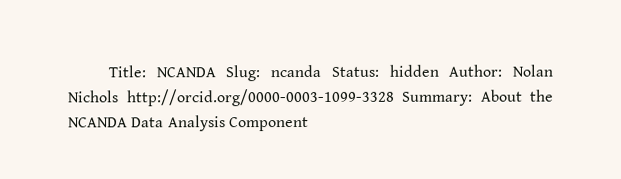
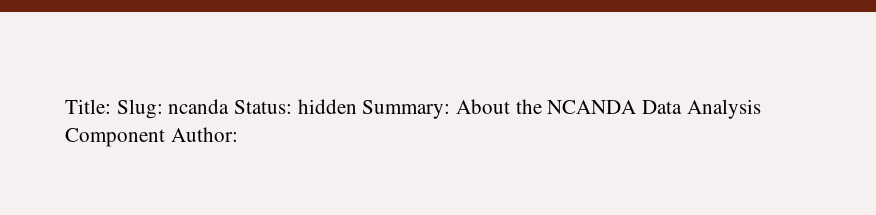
[155,67,216,78] NCANDA -> (111, 106) none
[448,64,553,77] [68,88,395,107] Author: Nolan Nichols http://orcid.org/0000-0003-1099-3328 -> (357, 106) none
(309, 124) none -> [170,127,238,142] Author:

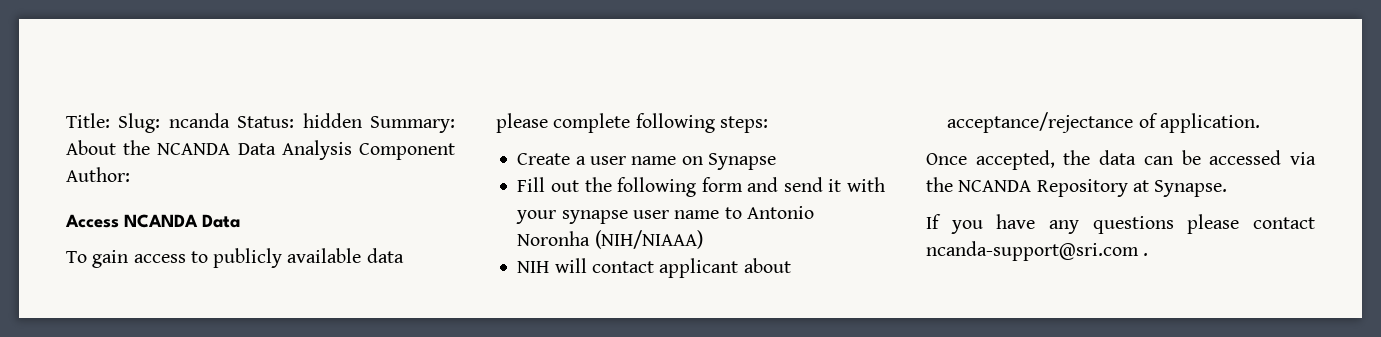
(238, 134) none -> [65,214,240,228] [66,248,404,268] [496,113,768,133] [517,153,776,170] [517,177,885,197] [516,206,814,224] [517,230,703,249] [517,258,791,278] [947,112,1260,133] [926,150,1316,170] [926,177,1228,197] [926,214,1315,234] [926,241,1149,261] // Access NCANDA Data // To gain access to publicly available data please complete following steps: // Create a user name on Synapse // Fill out the following form and send it with your synapse user name to Antonio Noronha (NIH/NIAAA) // NIH will contact applicant about acceptance/rejectance of application. // Once accepted, the data can be accessed via the NCANDA Repository at Synapse. // If you have any questions please contact ncanda-support@sri.com .

